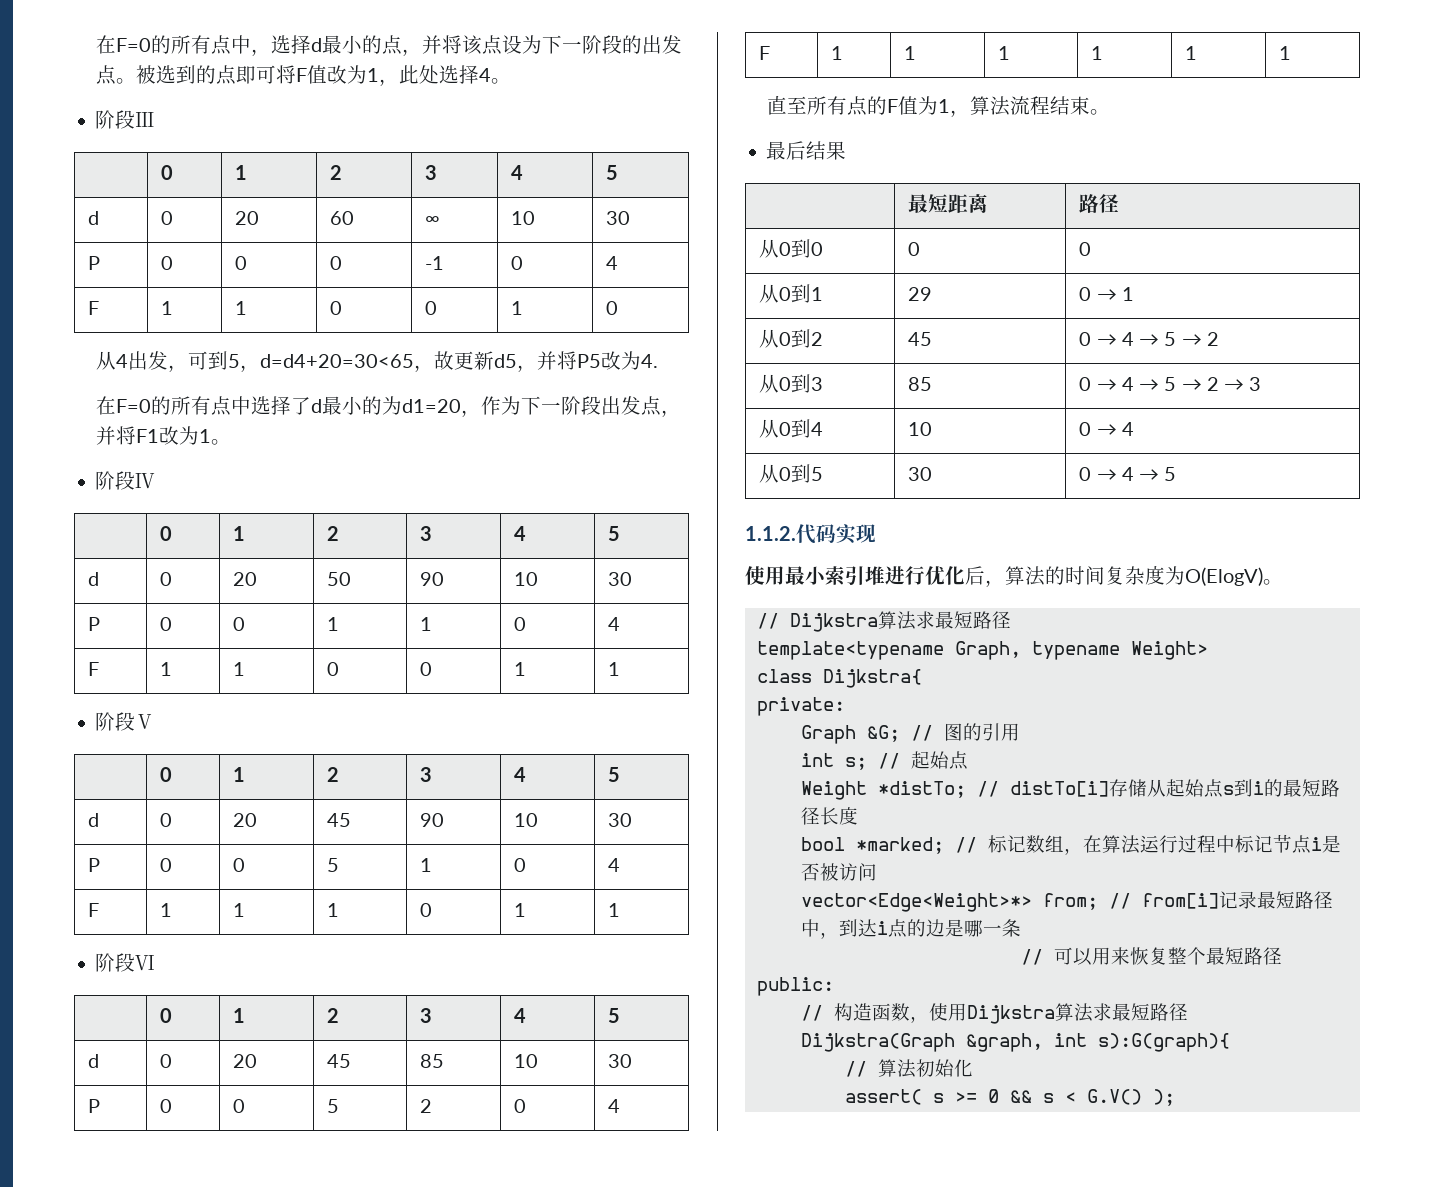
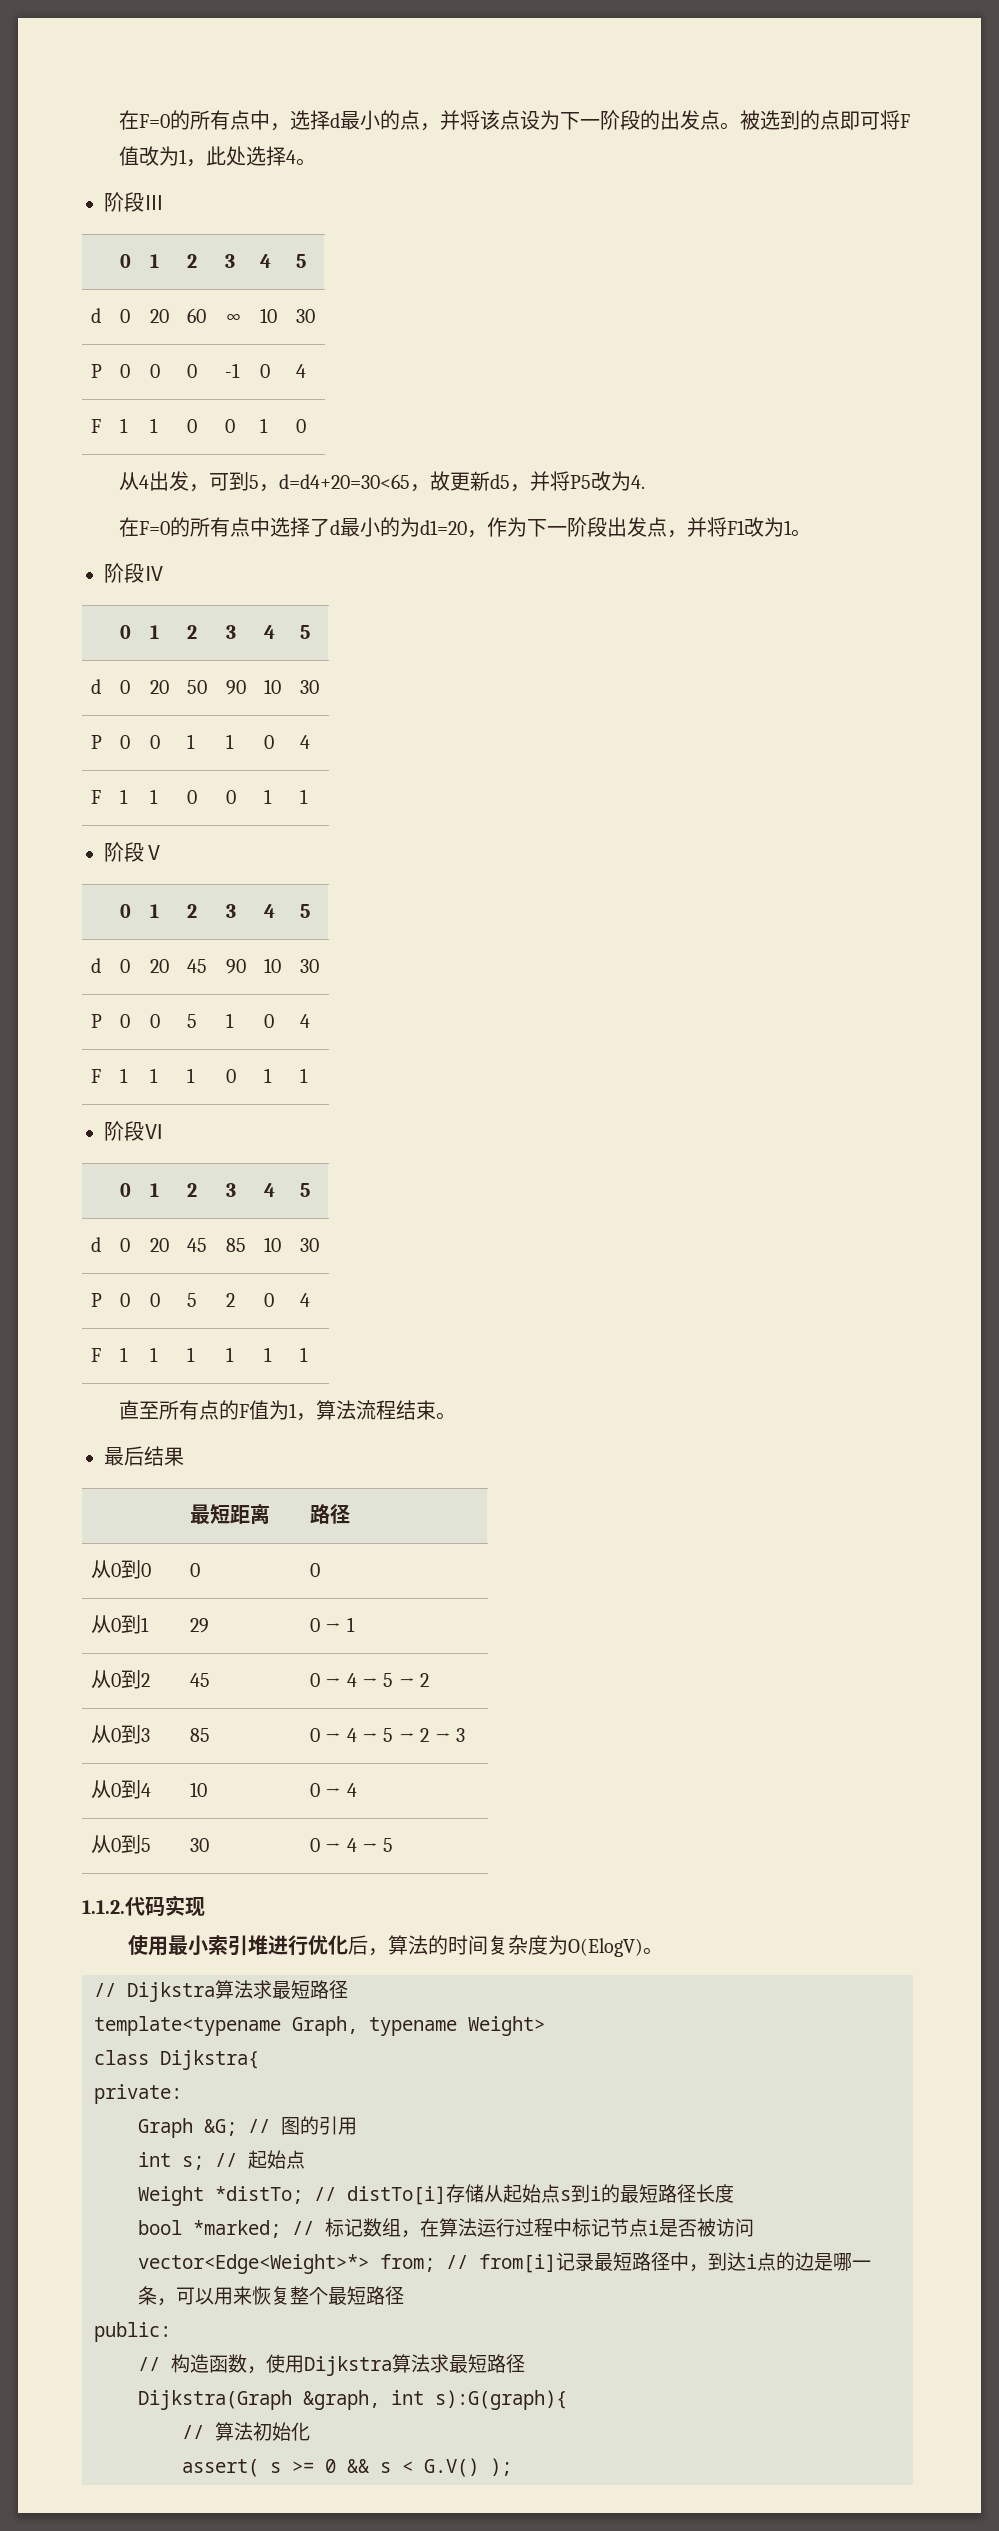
[1020,949,1043,965] // // -> [157,2298,176,2306] ，

